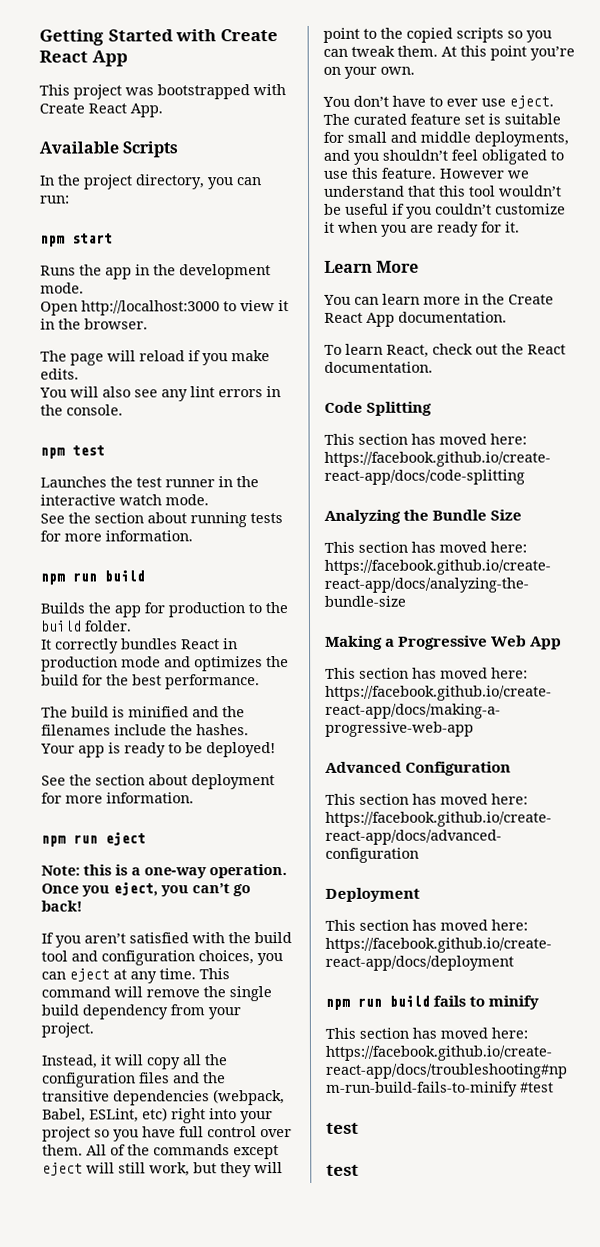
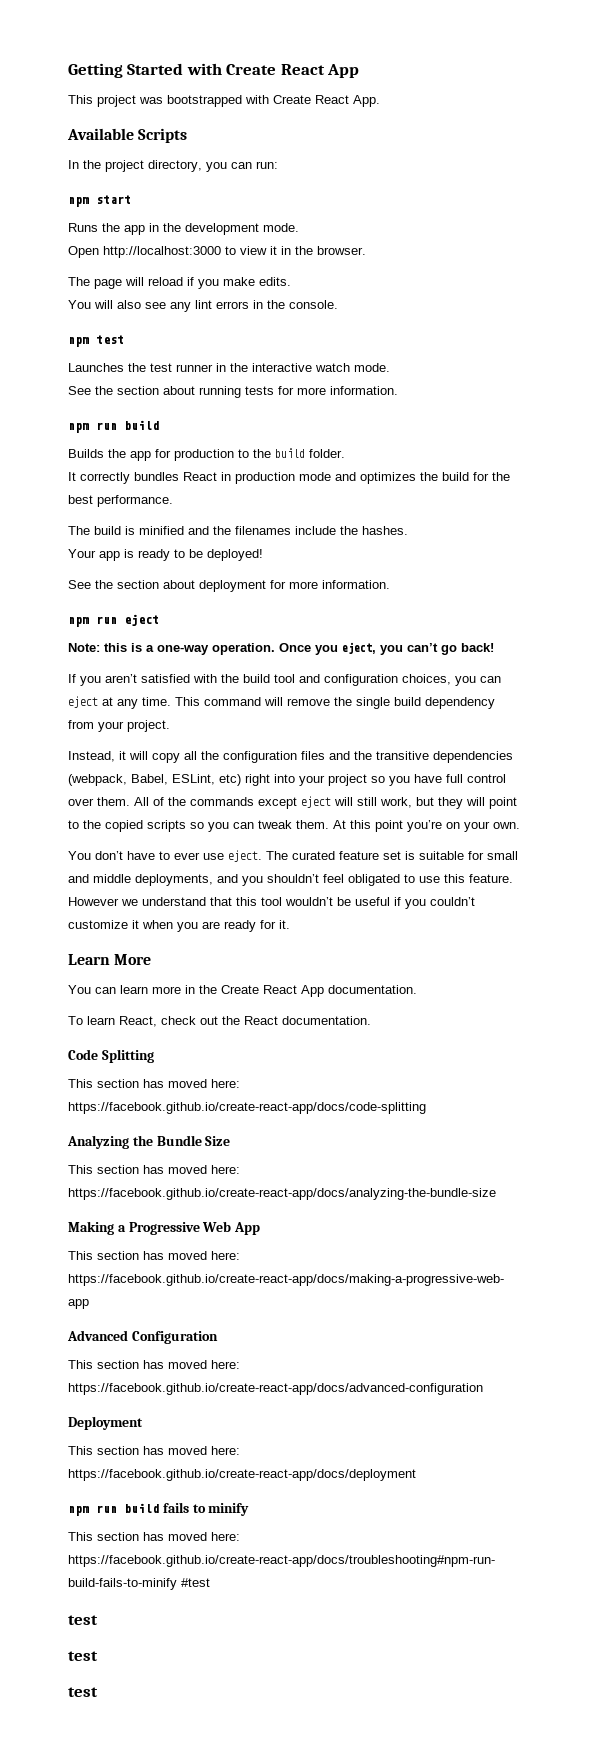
(359, 1170) none -> [68,1687,98,1697] // test

